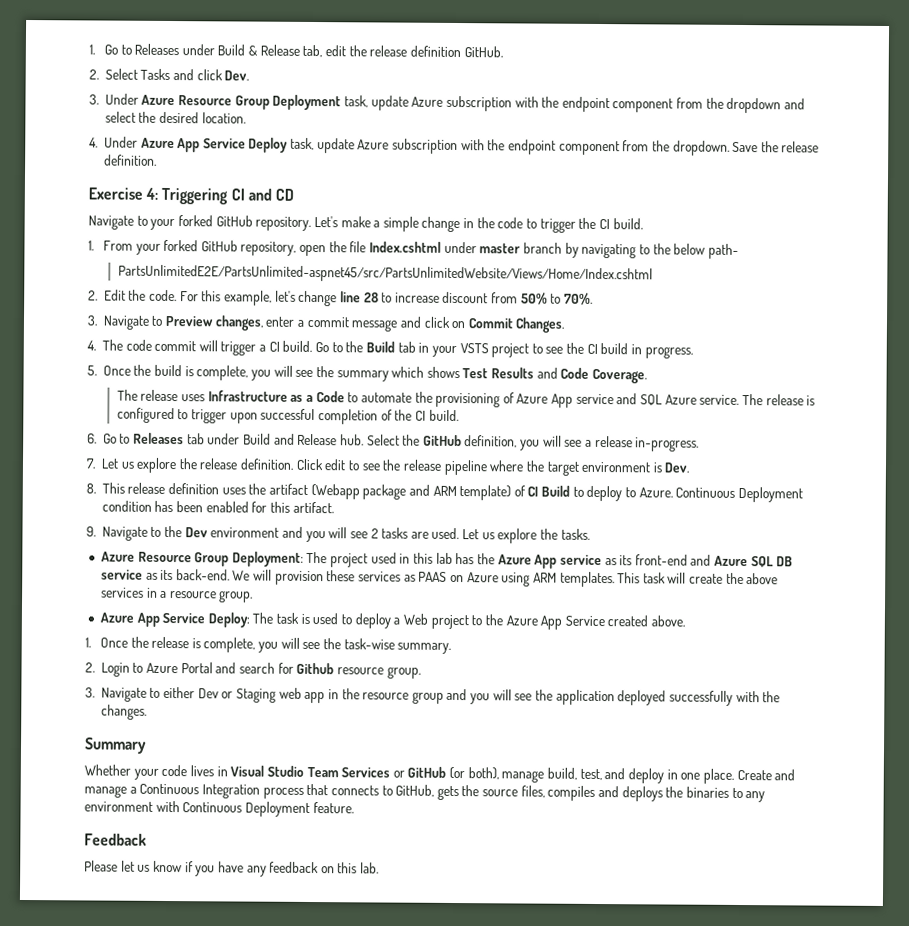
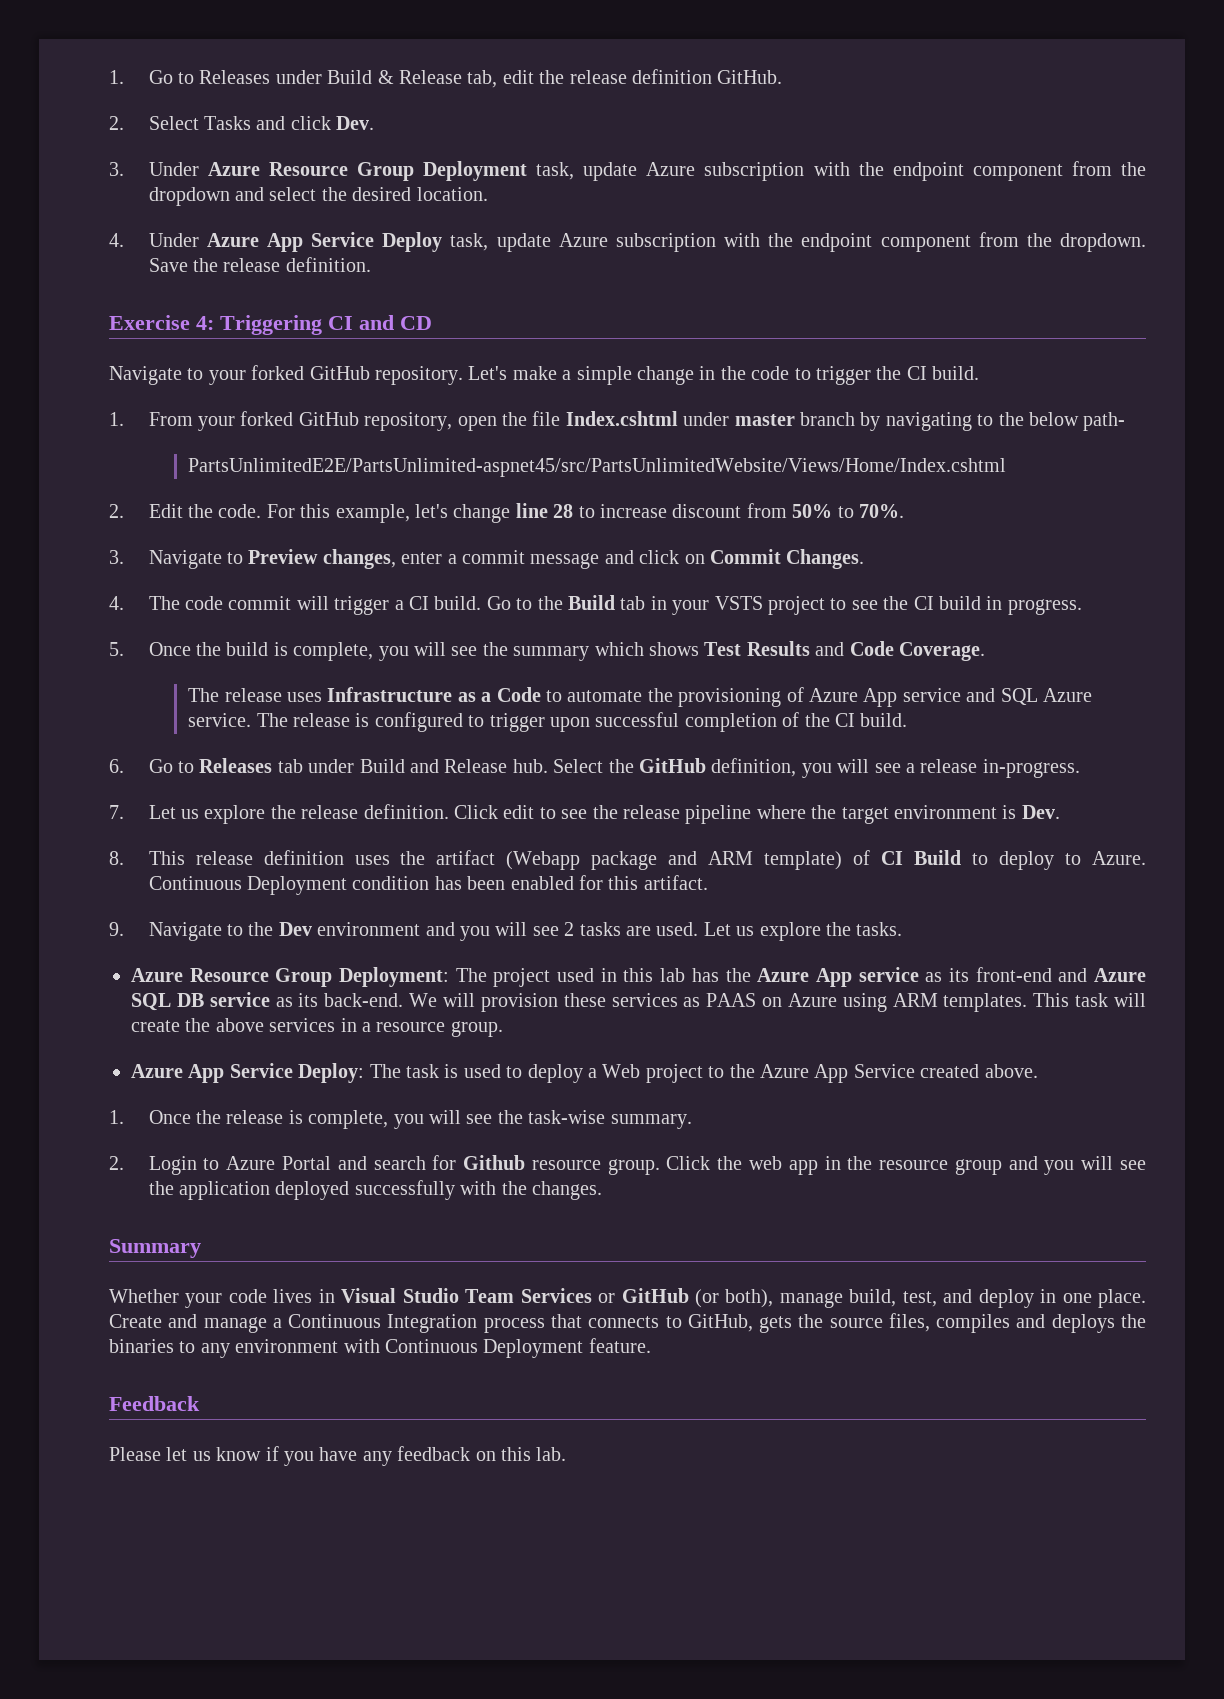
[85,686,276,703] // 3. Navigate to either Dev or Staging -> [666,1156,743,1170] Click the

